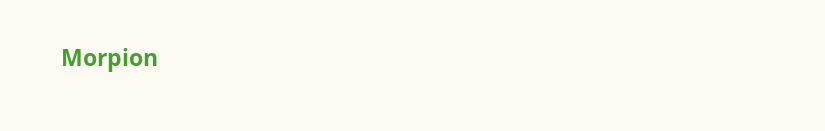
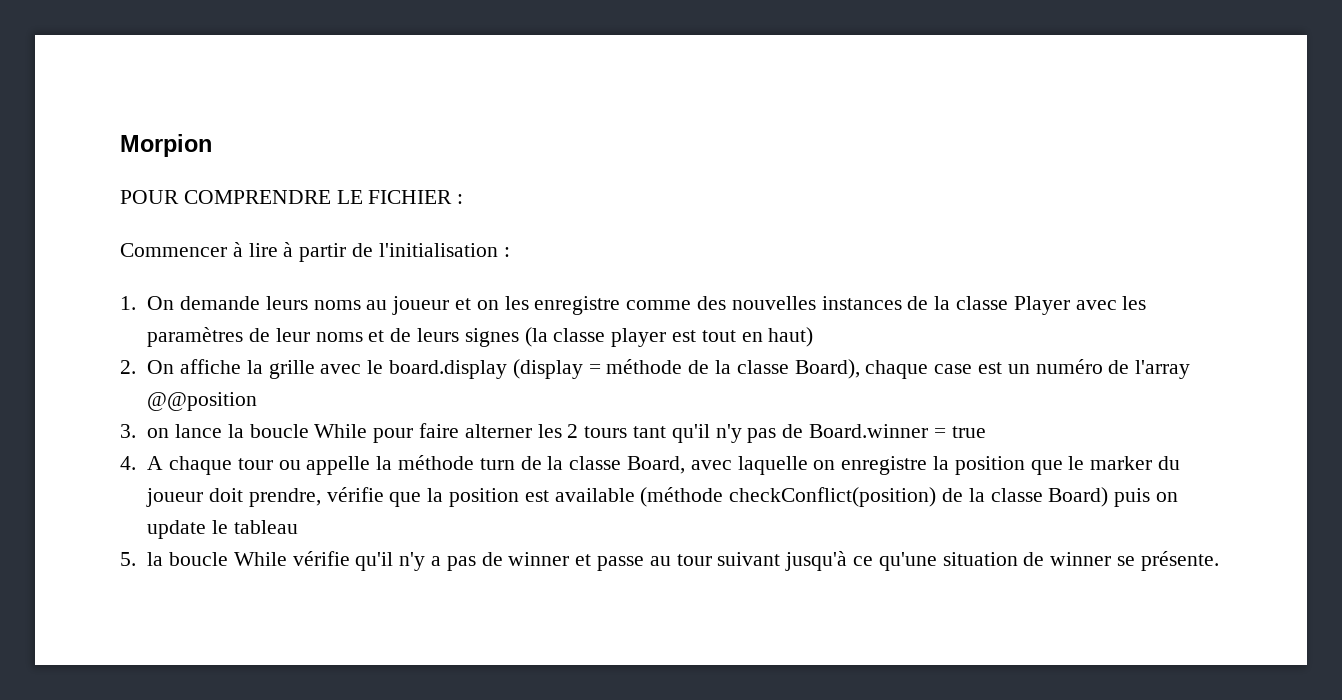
(158, 60) none -> [120,190,464,204] [120,242,510,262] [120,296,1147,315] [147,327,814,347] [120,359,1191,379] [147,392,258,411] [120,423,986,443] [120,455,1181,475] [146,487,1179,507] [147,520,298,539] [120,551,1219,571] // POUR COMPRENDRE LE FICHIER : // Commencer à lire à partir de l'initialisation : // 1. On demande leurs noms au joueur et on les enregistre comme des nouvelles instances de la classe Player avec les paramètres de leur noms et de leurs signes (la classe player est tout en haut) // 2. On affiche la grille avec le board.display (display = méthode de la classe Board), chaque case est un numéro de l'array @@position // 3. on lance la boucle While pour faire alterner les 2 tours tant qu'il n'y pas de Board.winner = true // 4. A chaque tour ou appelle la méthode turn de la classe Board, avec laquelle on enregistre la position que le marker du joueur doit prendre, vérifie que la position est available (méthode checkConflict(position) de la classe Board) puis on update le tableau // 5. la boucle While vérifie qu'il n'y a pas de winner et passe au tour suivant jusqu'à ce qu'une situation de winner se présente.

